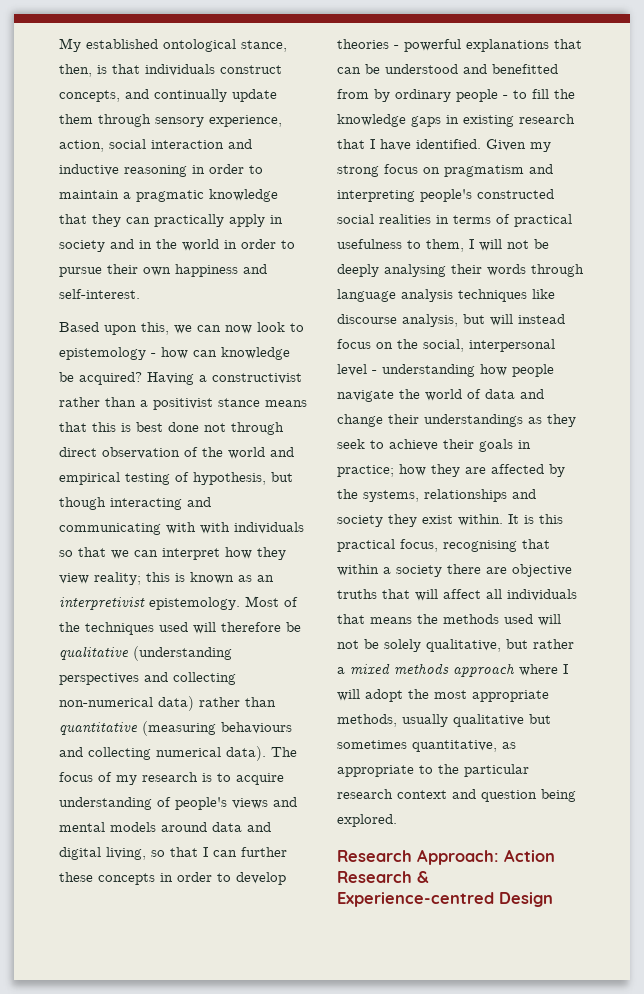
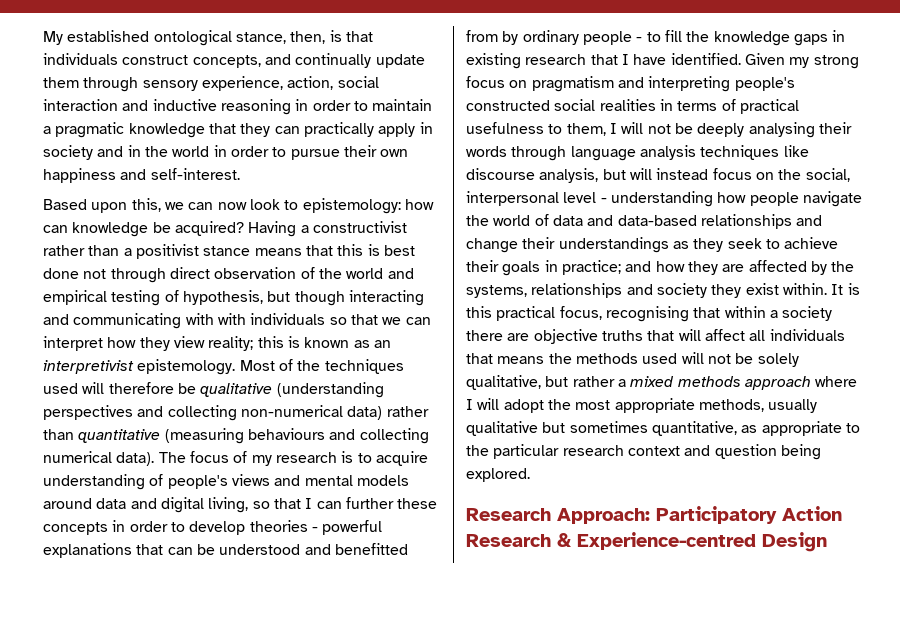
[59,347,156,360] epistemology - -> [302,198,401,214] epistemology:
(544, 394) none -> [617,214,823,229] data-based relationships and
(394, 471) none -> [625,261,652,272] and
(499, 857) none -> [656,506,777,524] Participatory

